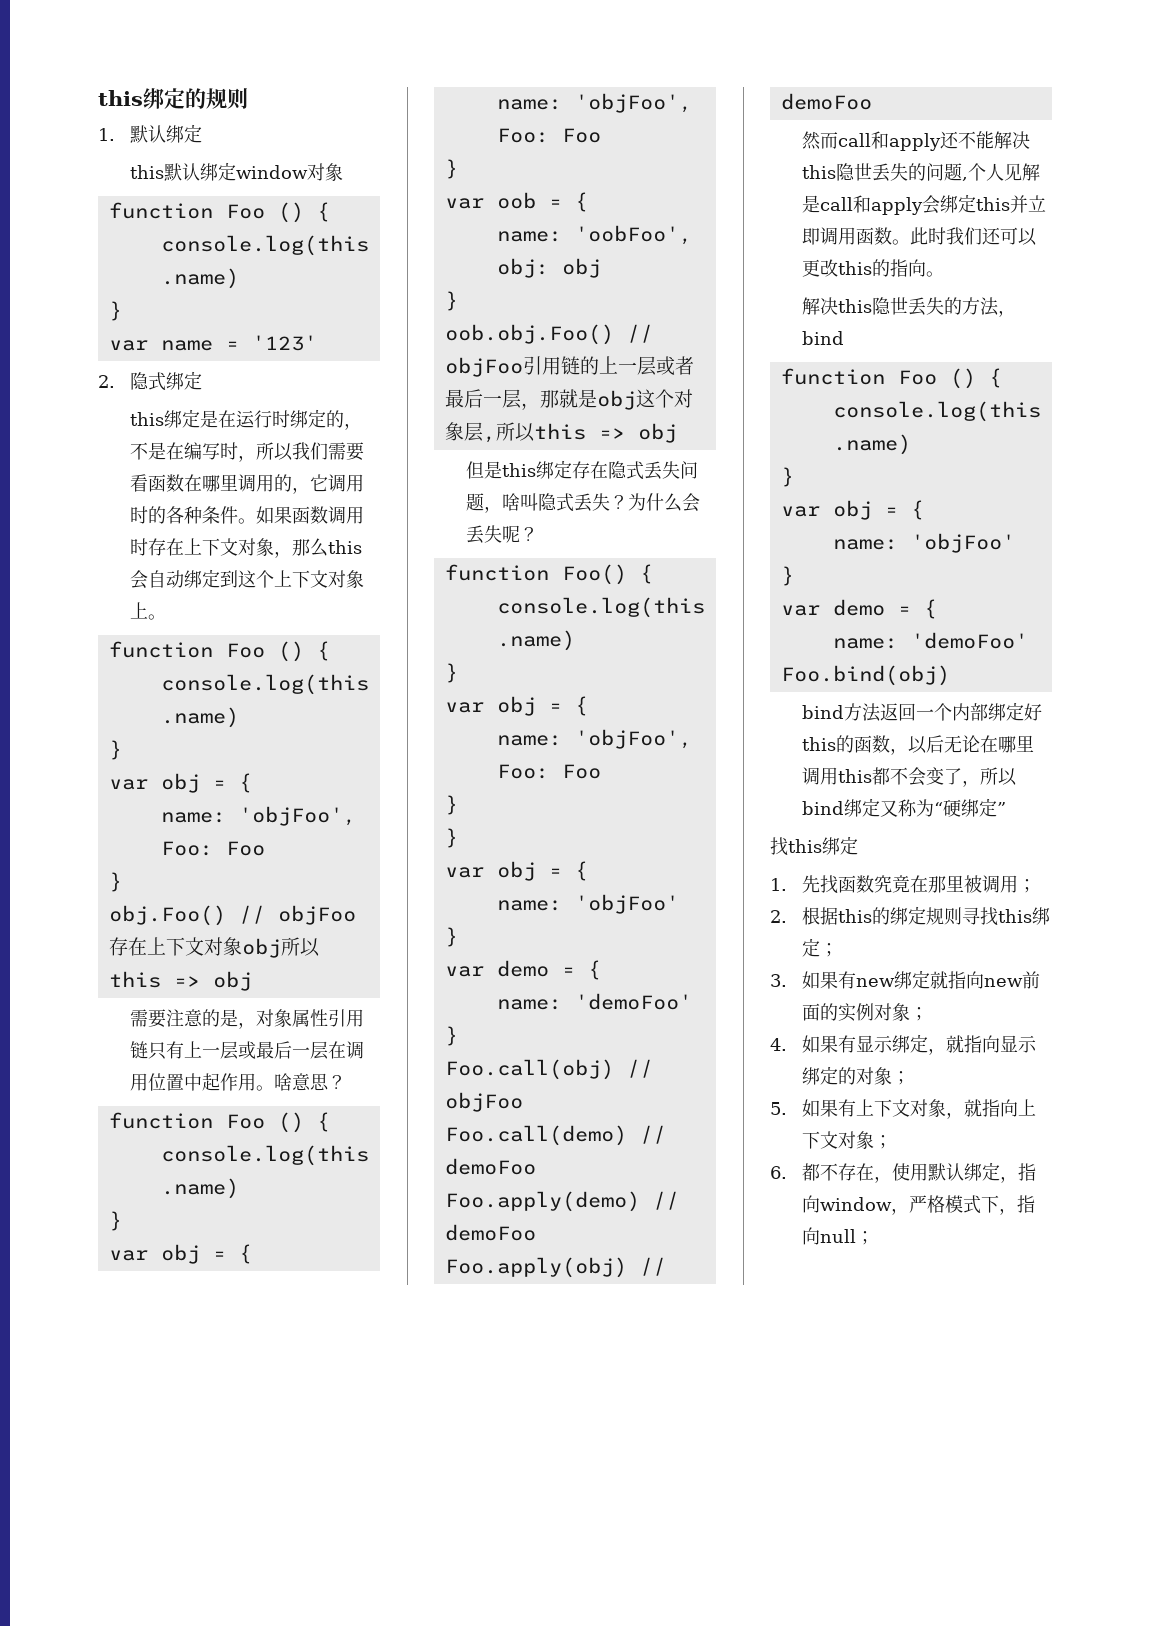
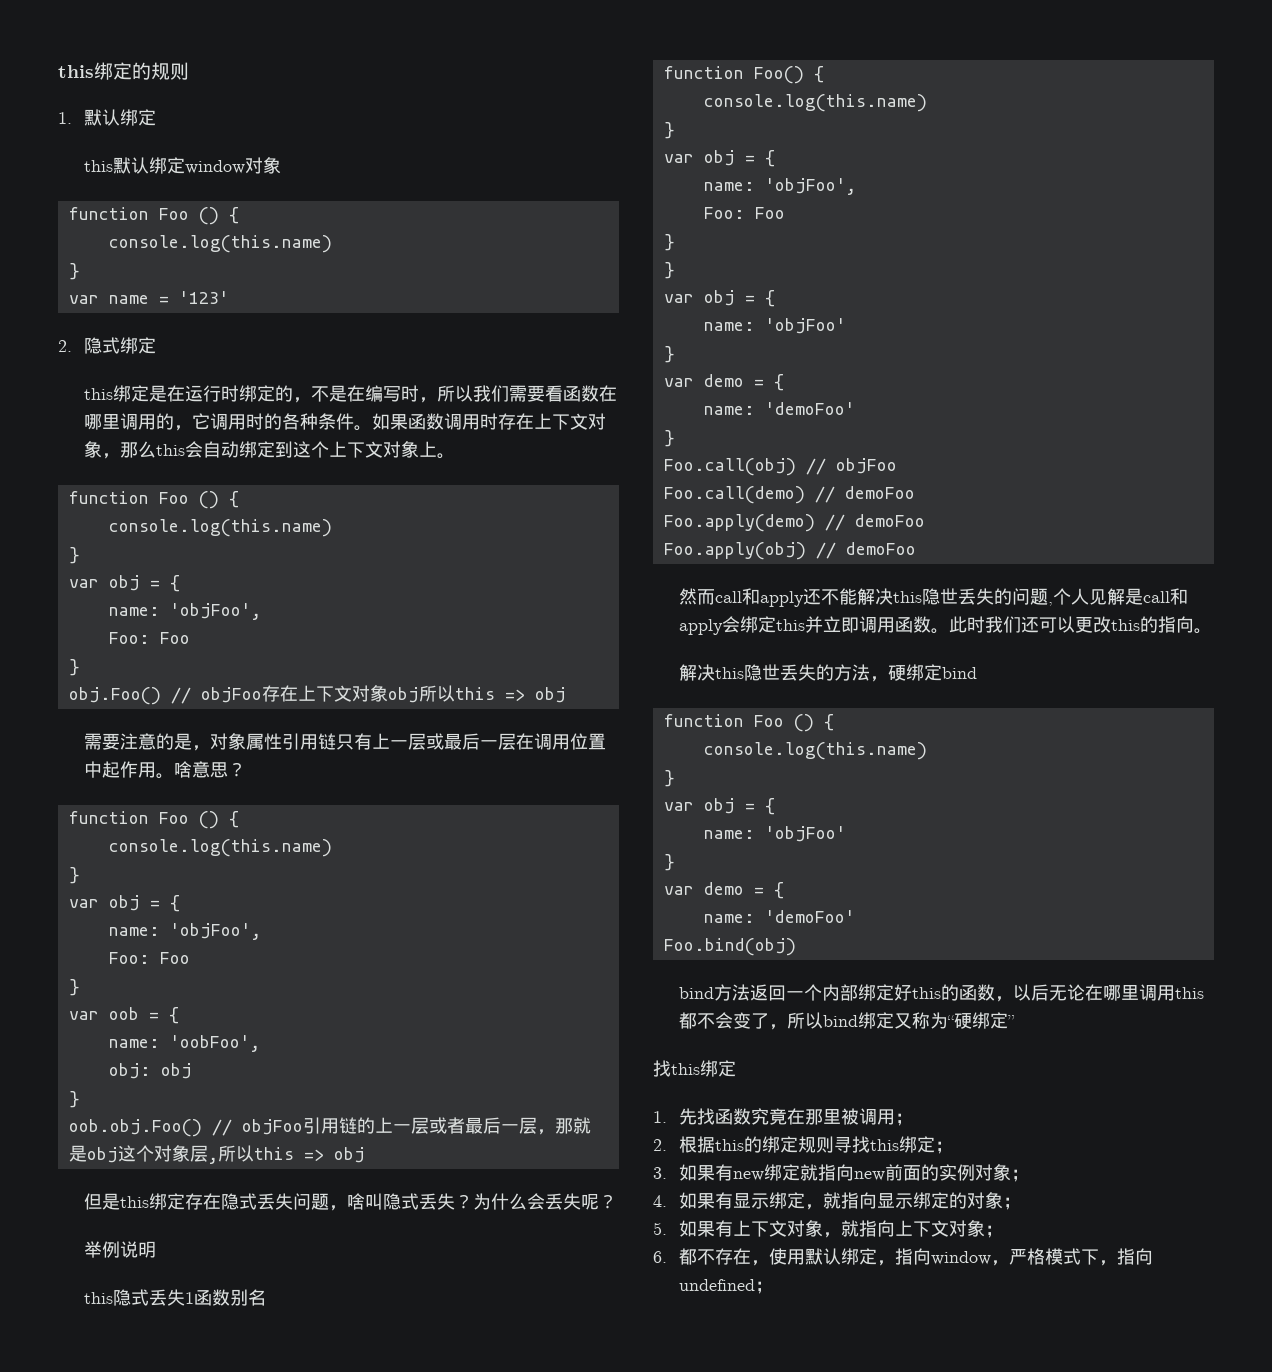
(539, 534) none -> [83,1241,156,1258] [83,1289,266,1306] // 举例说明 // this隐式丢失1函数别名
(1017, 313) none -> [887,664,942,681] 硬绑定
[820,1229,857,1243] null -> [678,1279,755,1291] undefined

